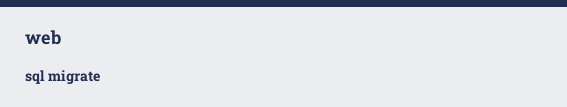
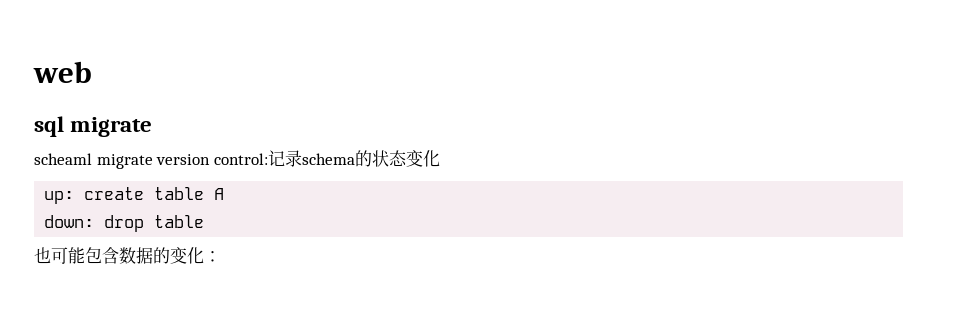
(100, 77) none -> [34,150,440,169] [44,187,225,204] [44,215,205,232] [34,247,221,264] // scheaml migrate version control:记录schema的状态变化 // up: create table A // down: drop table // 也可能包含数据的变化：

